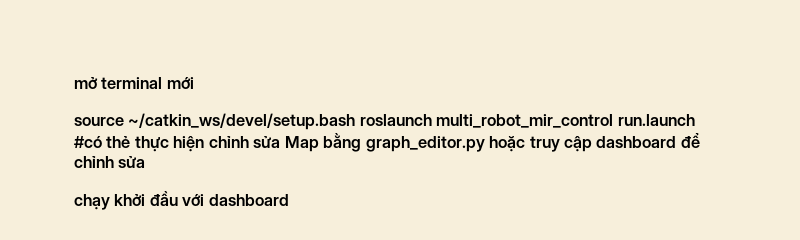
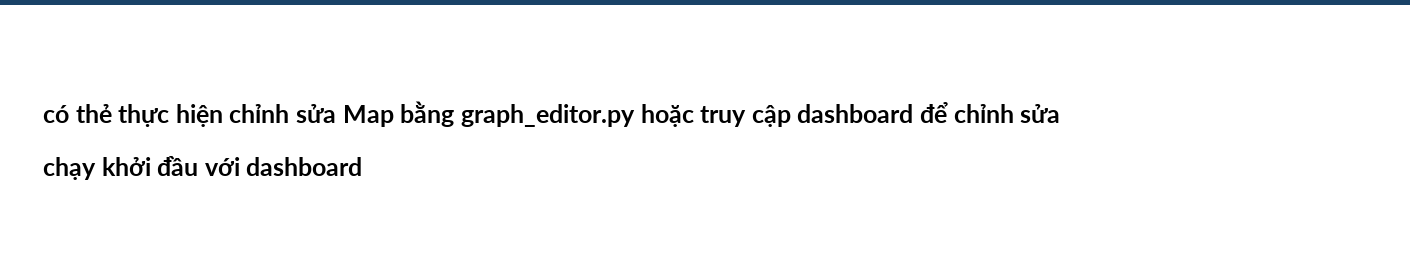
[74,77,194,89] [74,113,695,130] [74,136,102,148] mở terminal mới // source ~/catkin_ws/devel/setup.bash roslaunch multi_robot_mir_control run.launch #có -> [43,105,69,123] có

